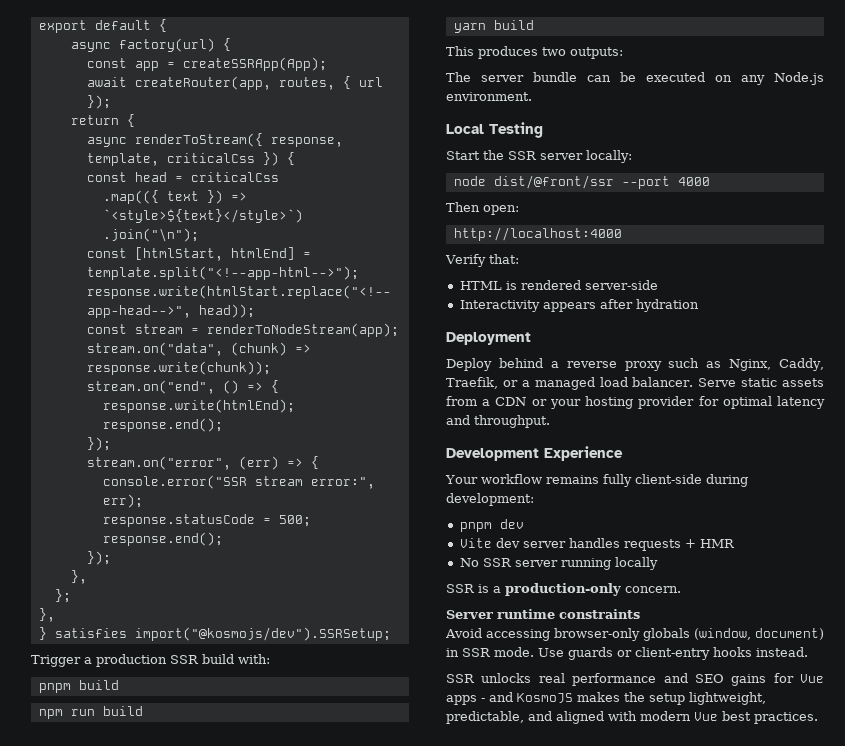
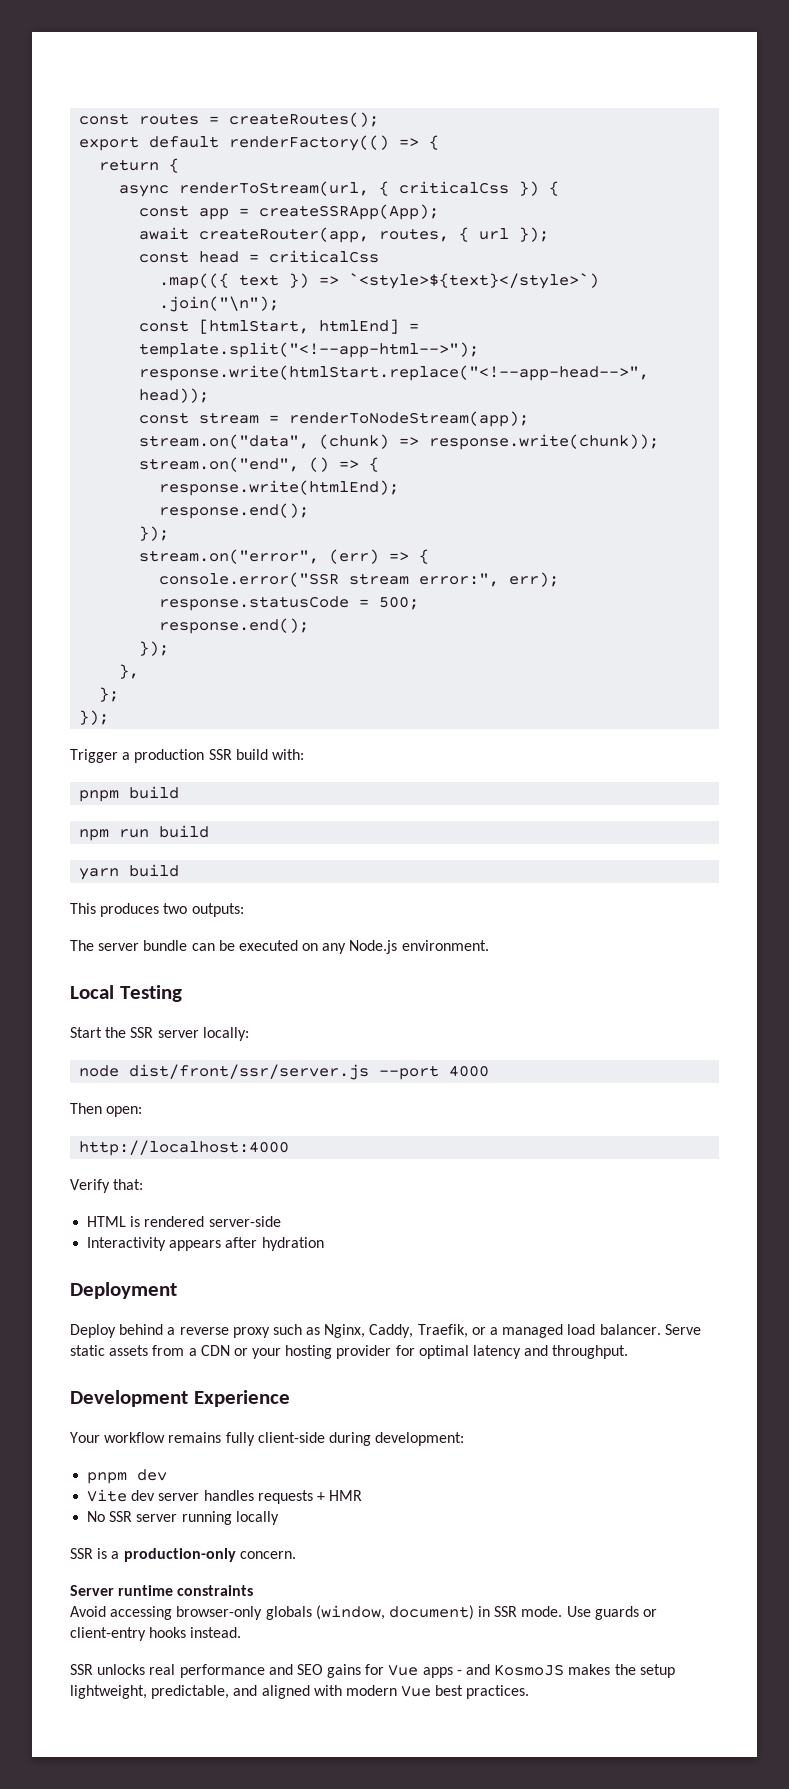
[38,19,167,33] [70,38,215,52] export default { // async factory(url) -> [79,112,380,127] [79,135,440,151] [99,158,180,173] [119,181,540,197] const routes = createRoutes(); // export default renderFactory(() => { // return { // async renderToStream(url, { criticalCss })
[70,114,135,127] [86,133,343,147] [86,152,295,166] // return { // async renderToStream({ response, template, criticalCss }) { -> (550, 234) none
[38,608,55,622] [38,627,391,641] }, // } satisfies import("@kosmojs/dev").SSRSetup; -> [79,710,110,725] });
[493,175,614,189] dist/@front/ssr -> [129,1064,370,1080] dist/front/ssr/server.js

